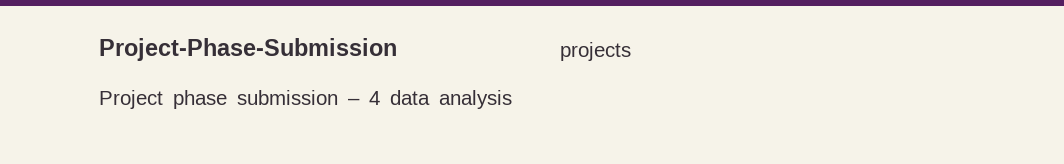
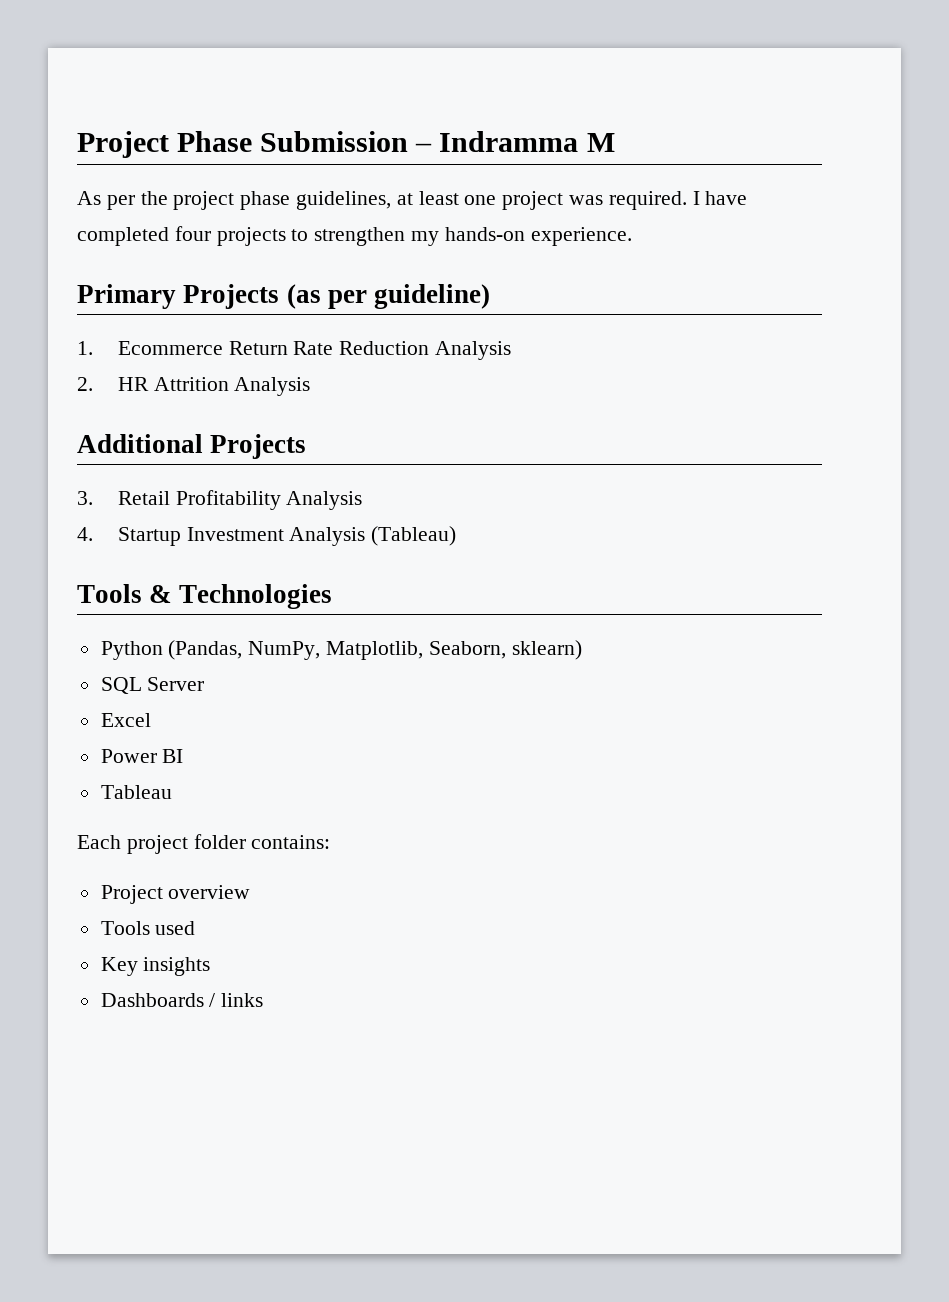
[99,38,397,61] [99,90,512,109] [560,42,631,61] Project-Phase-Submission // Project phase submission – 4 data analysis projects -> [77,131,615,158] [77,191,748,210] [77,226,632,246] [77,284,491,309] [77,341,512,360] [77,377,311,396] [77,434,307,459] [77,490,363,510] [77,526,457,546] [77,584,332,609] [100,640,582,660] [100,677,205,694] [100,713,151,727] [100,749,184,763] [100,785,172,799] [77,834,331,854] [100,885,251,904] [100,921,196,935] [100,957,211,976] [100,993,264,1007] Project Phase Submission – Indramma M // As per the project phase guidelines, at least one project was required. I have completed four projects to strengthen my hands-on experience. // Primary Projects (as per guideline) // 1. Ecommerce Return Rate Reduction Analysis // 2. HR Attrition Analysis // Additional Projects // 3. Retail Profitability Analysis // 4. Startup Investment Analysis (Tableau) // Tools & Technologies // Python (Pandas, NumPy, Matplotlib, Seaborn, sklearn) // SQL Server // Excel // Power BI // Tableau // Each project folder contains: // Project overview // Tools used // Key insights // Dashboards / links

